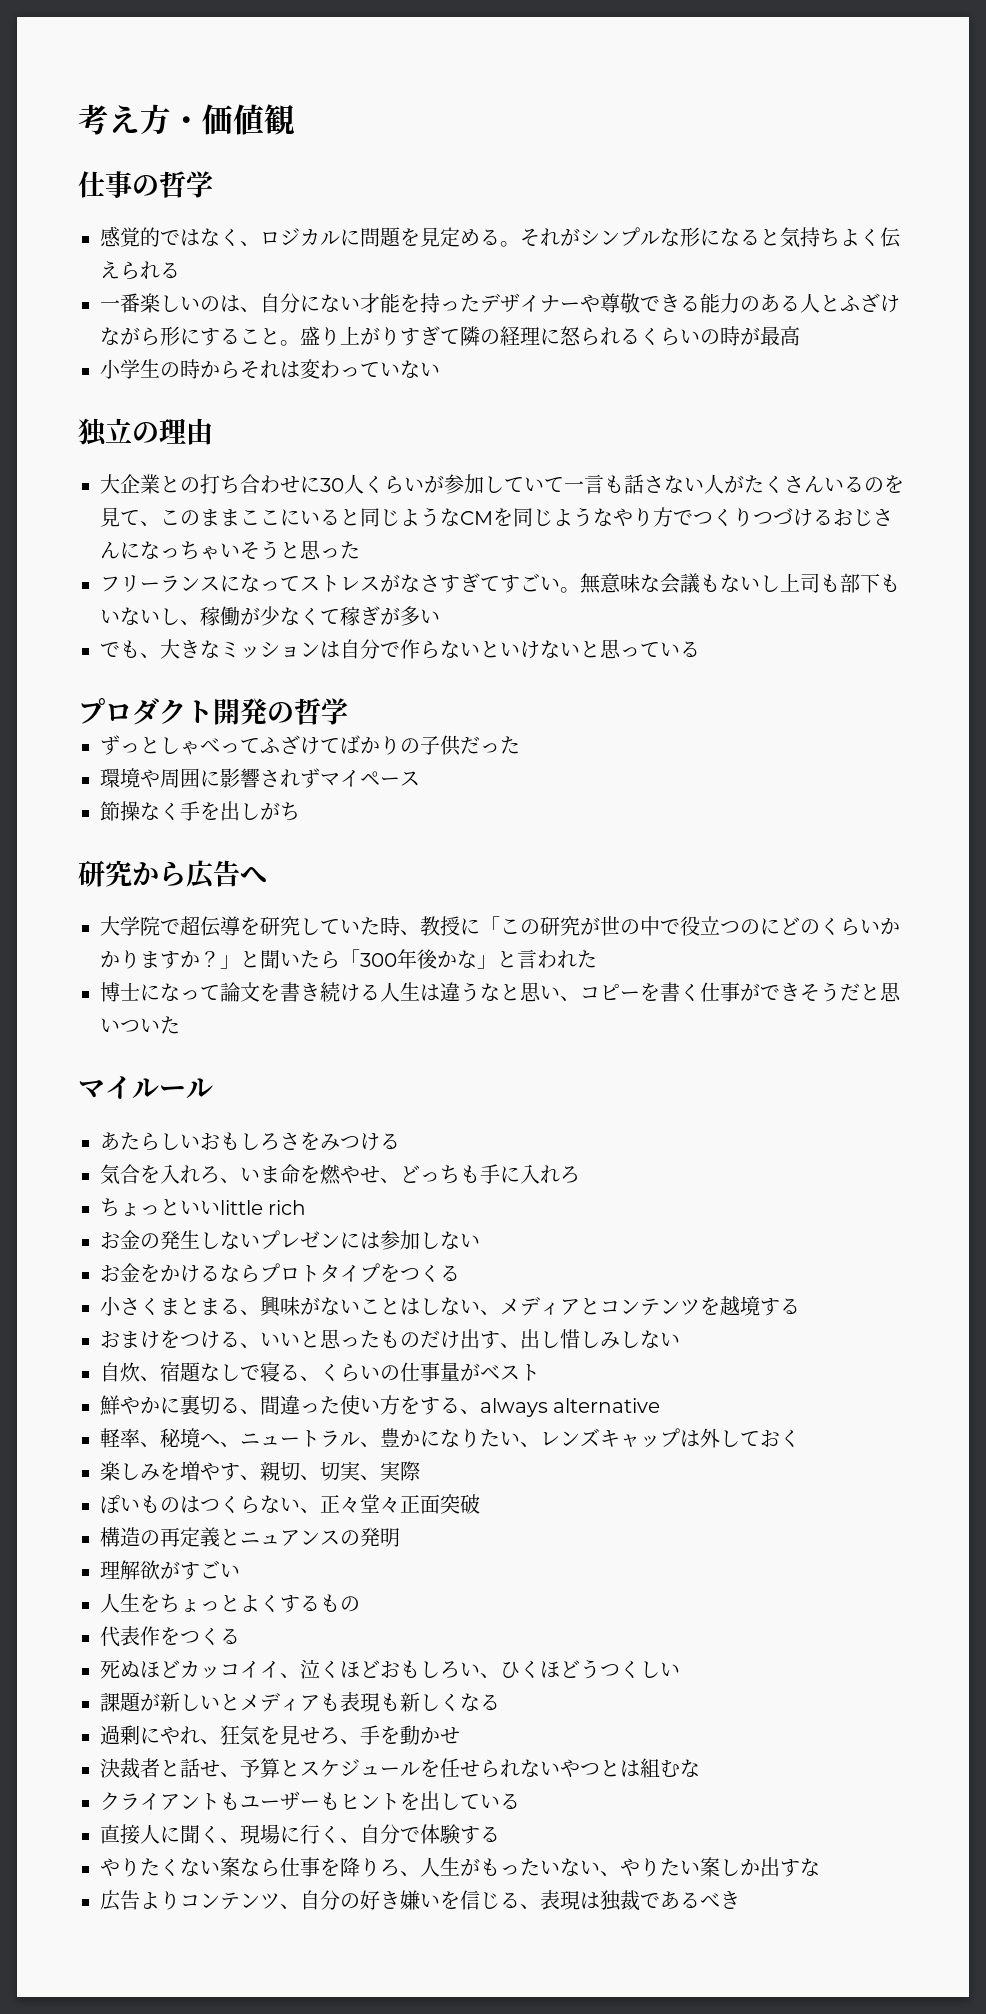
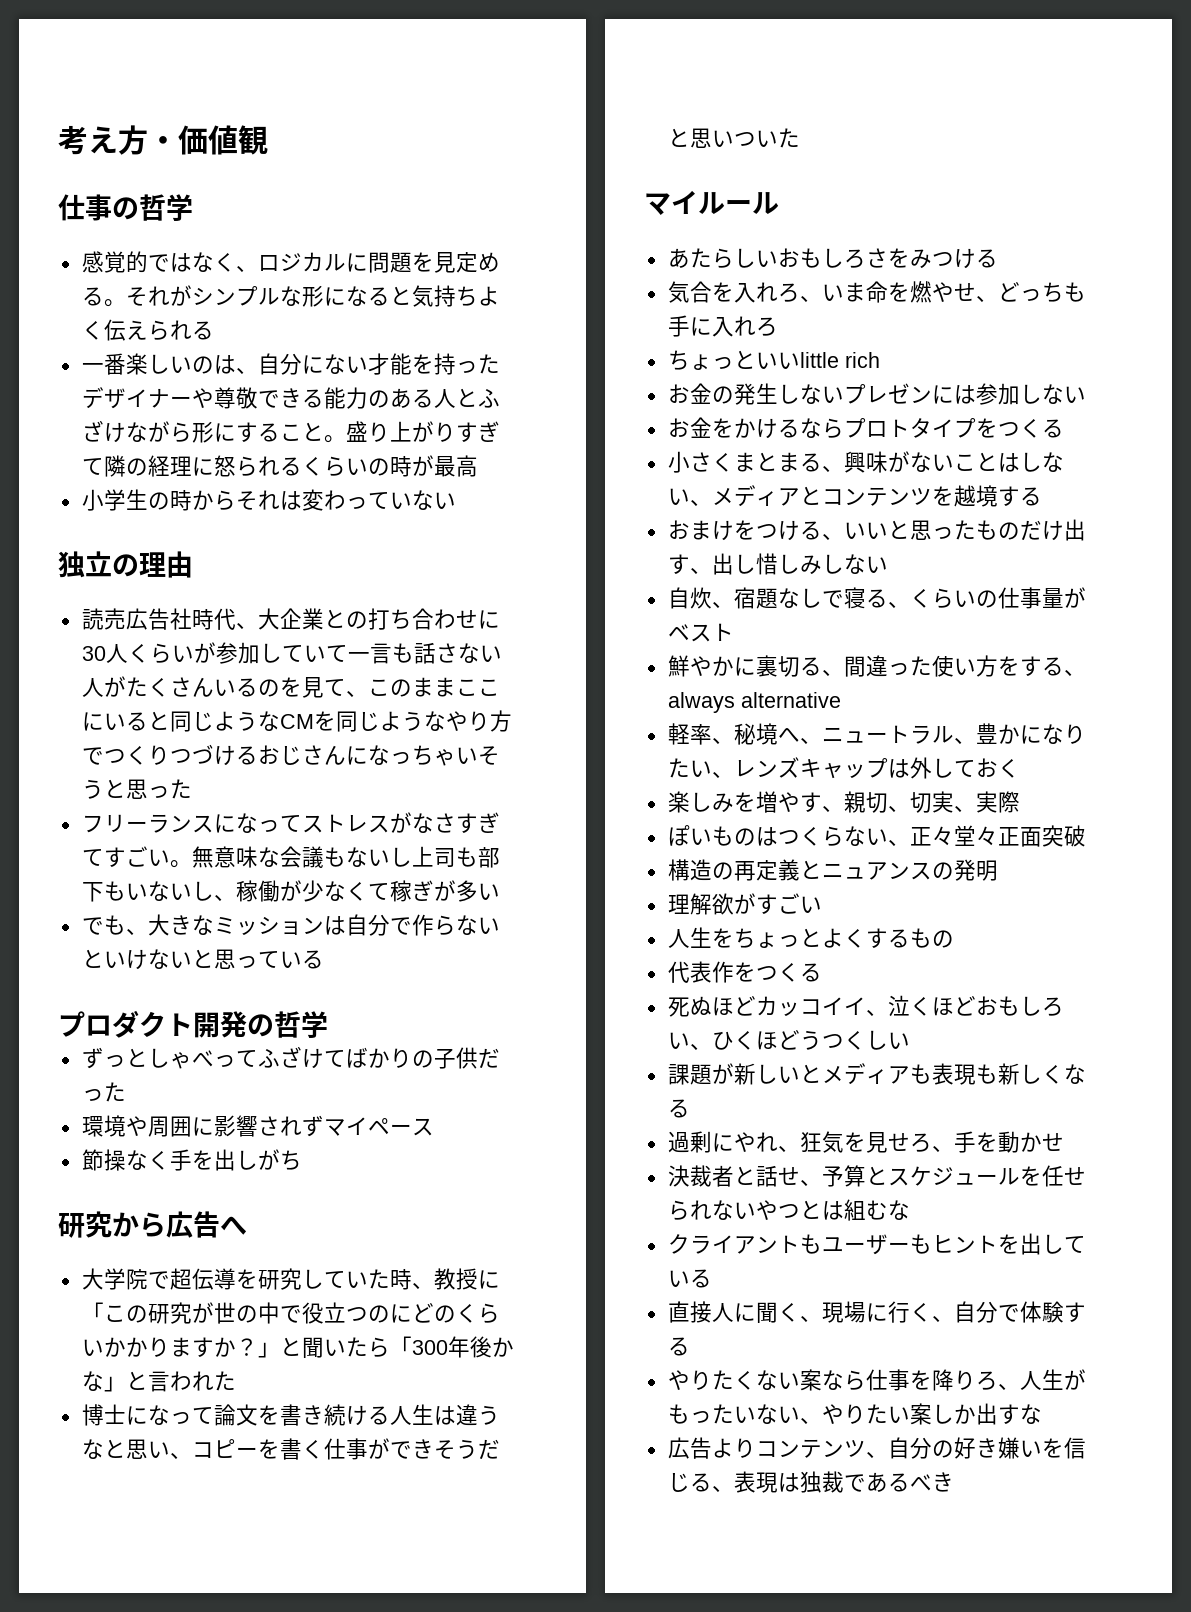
(213, 431) none -> [81,608,258,630] 読売広告社時代、

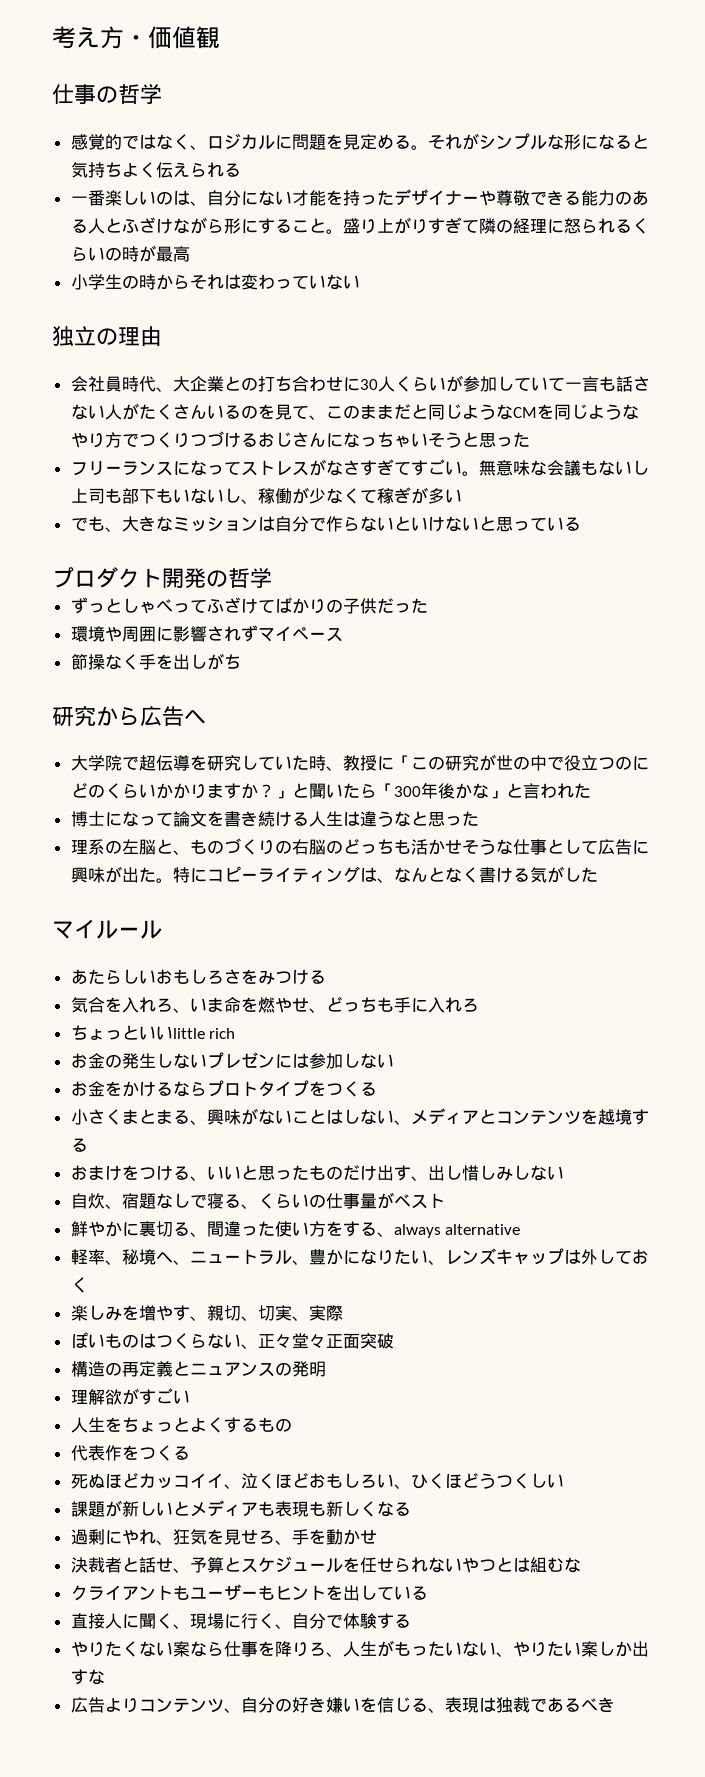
[81,608,192,630] 読売広告社 -> [70,376,122,392] 会社員
[455,679,500,696] [81,712,148,731] ここにいる -> [393,404,411,419] だ
[147,1438,500,1460] [667,128,778,148] い、コピーを書く仕事ができそうだと思いつい -> [444,811,479,826] [70,838,649,855] [70,866,581,883] った // 理系の左脳と、ものづくりの右脳のどっちも活かせそうな仕事として広告に興味が出た。特にコピーライティングは、なんとなく書ける気がし

